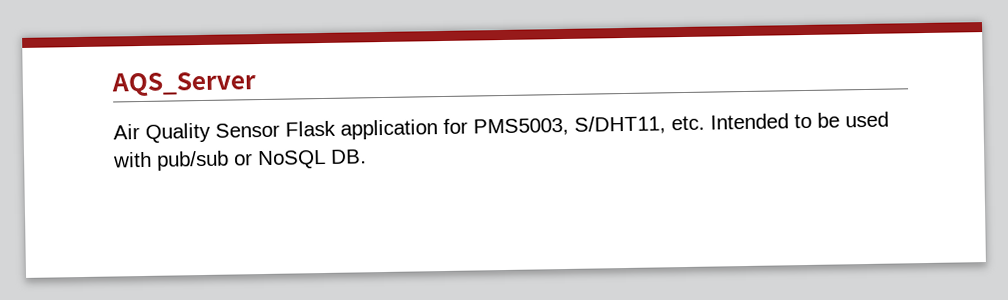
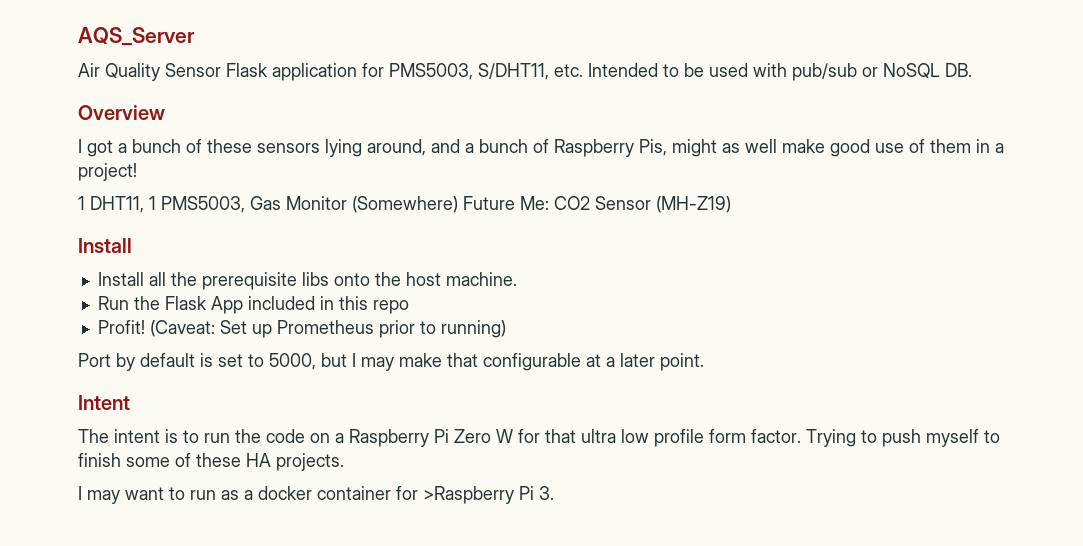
(367, 156) none -> [78,105,165,120] [78,139,1004,157] [78,163,137,181] [78,196,731,213] [78,238,132,253] [97,272,517,290] [97,296,409,314] [97,320,506,338] [78,353,704,371] [78,395,130,410] [78,429,1000,447] [78,453,344,471] [78,486,554,504] // Overview // I got a bunch of these sensors lying around, and a bunch of Raspberry Pis, might as well make good use of them in a project! // 1 DHT11, 1 PMS5003, Gas Monitor (Somewhere) Future Me: CO2 Sensor (MH-Z19) // Install // Install all the prerequisite libs onto the host machine. // Run the Flask App included in this repo // Profit! (Caveat: Set up Prometheus prior to running) // Port by default is set to 5000, but I may make that configurable at a later point. // Intent // The intent is to run the code on a Raspberry Pi Zero W for that ultra low profile form factor. Trying to push myself to finish some of these HA projects. // I may want to run as a docker container for >Raspberry Pi 3.

